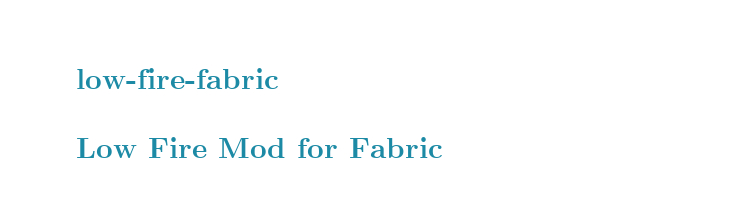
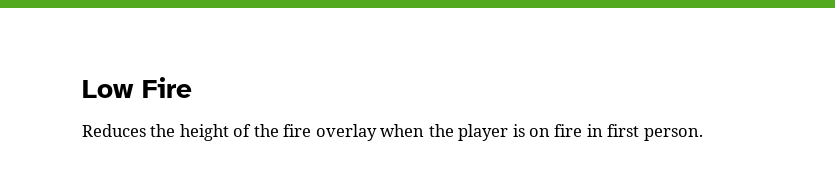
[76,68,279,89] low-fire-fabric // -> (82, 89) none
[218,137,443,158] Mod for Fabric -> [82,124,703,141] // Reduces the height of the fire overlay when the player is on fire in first person.

